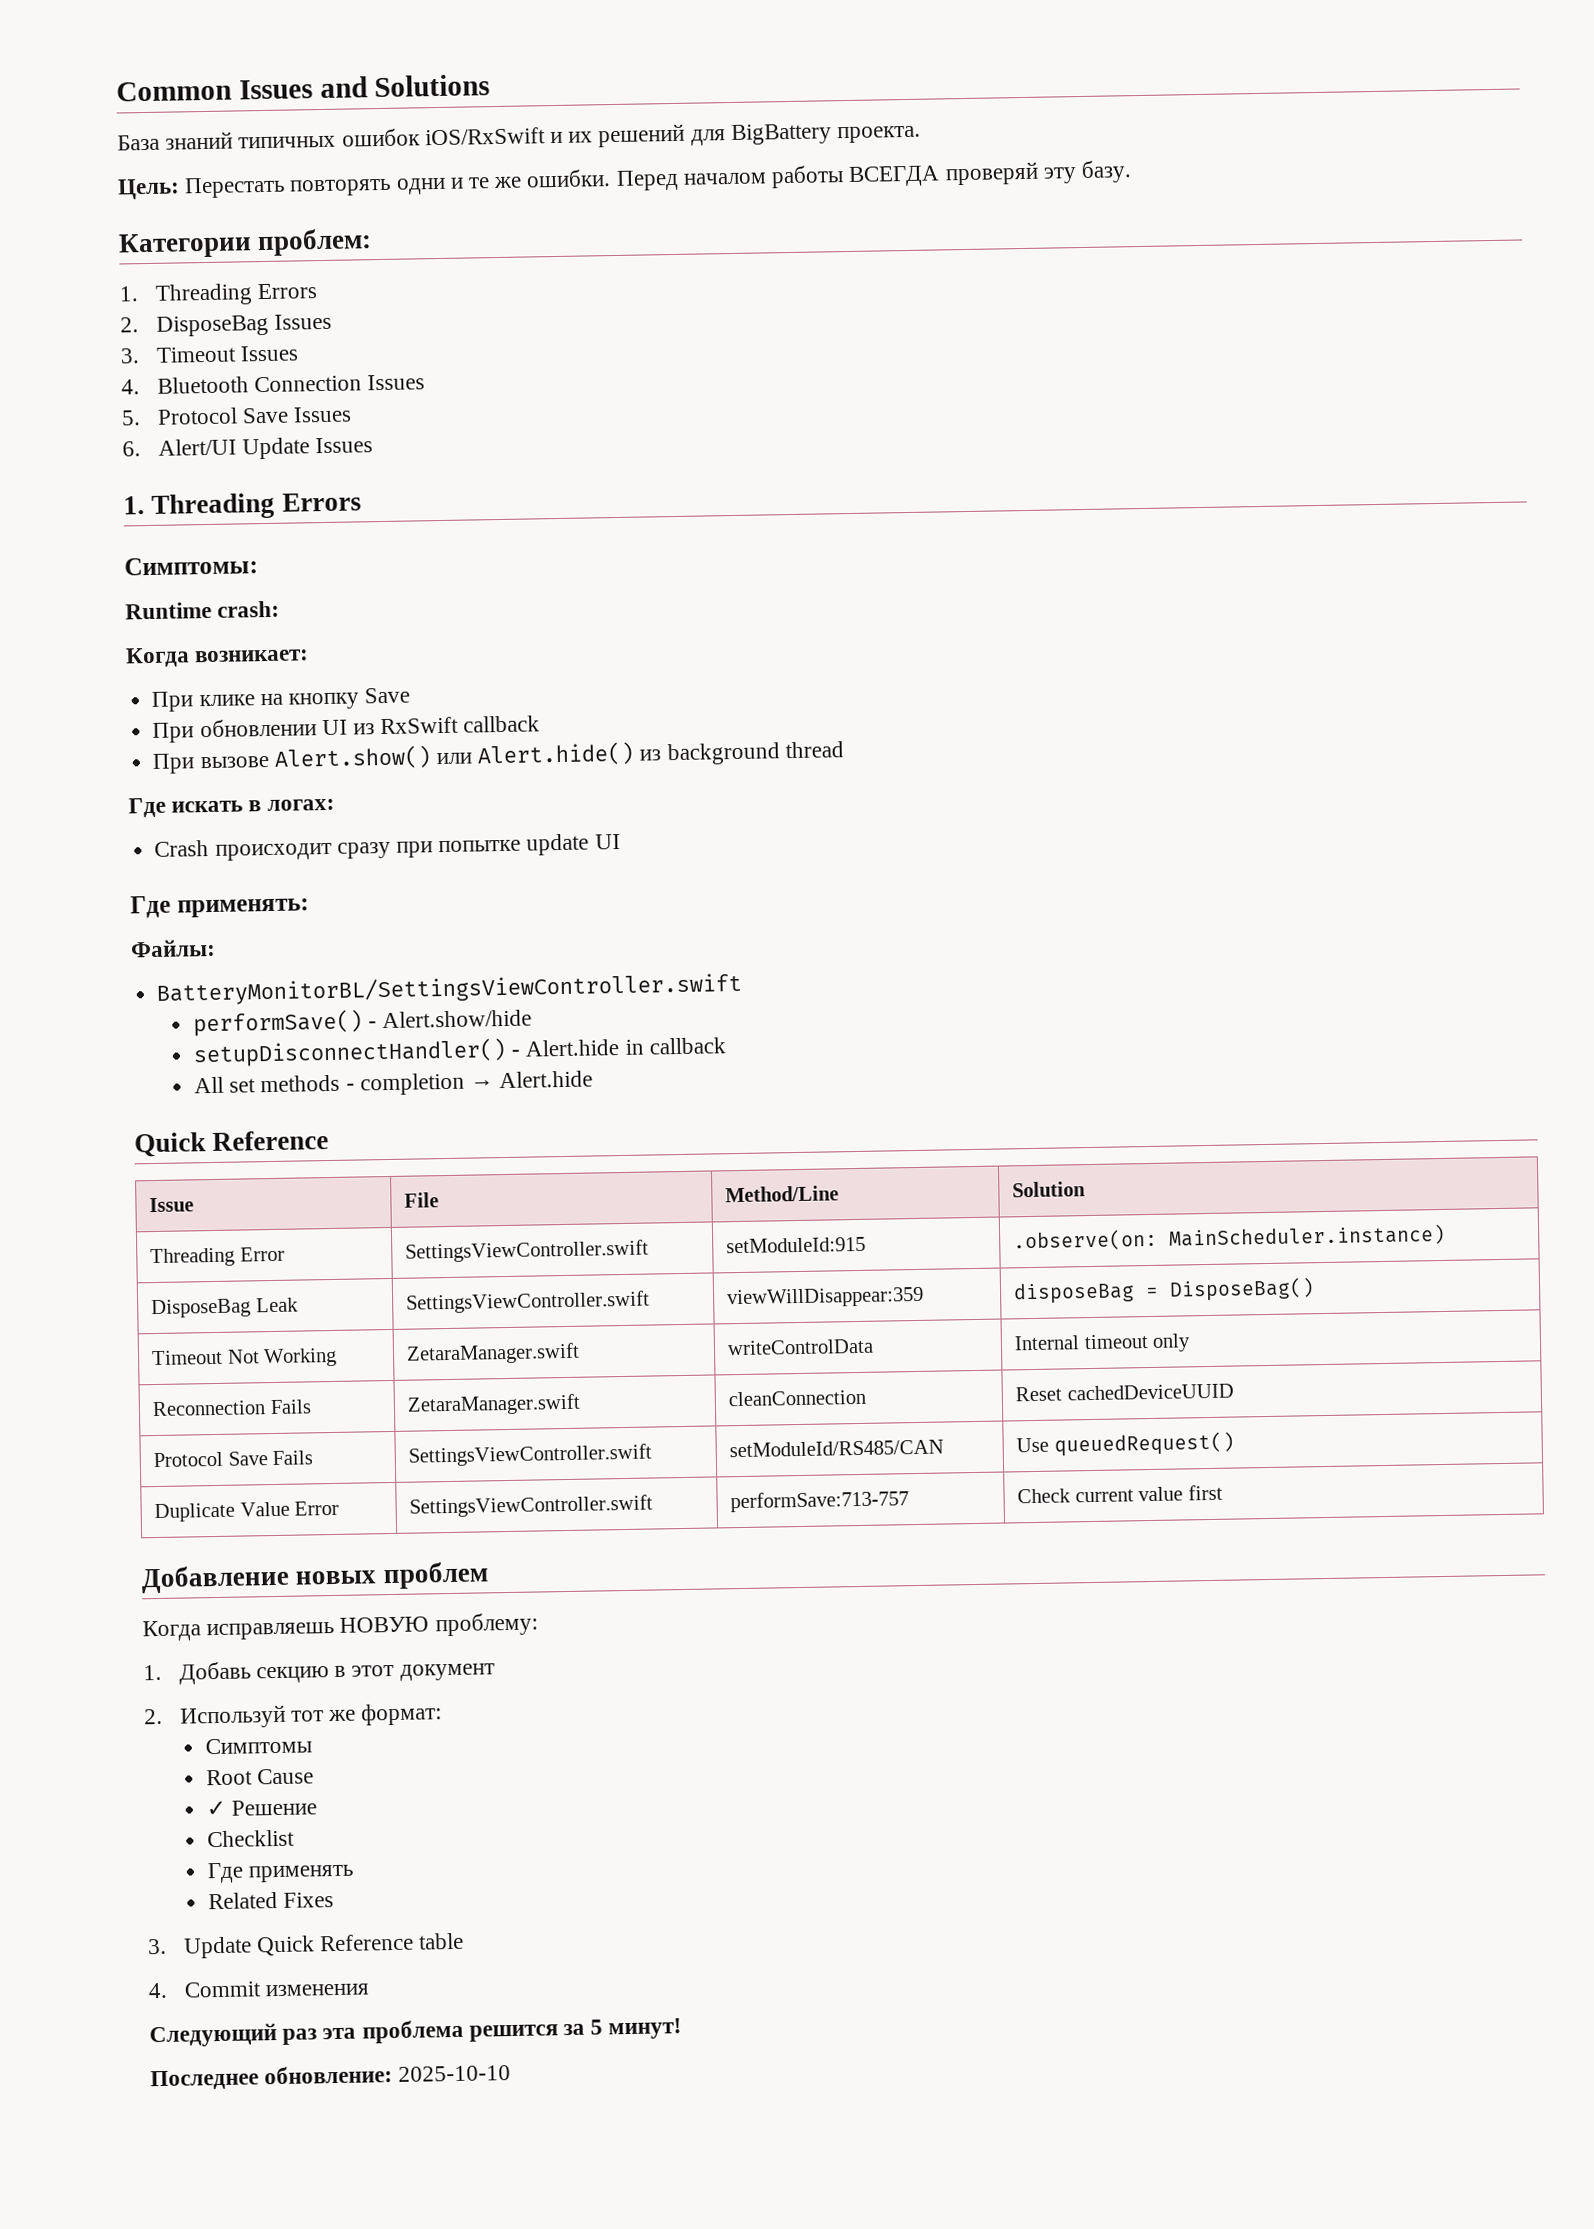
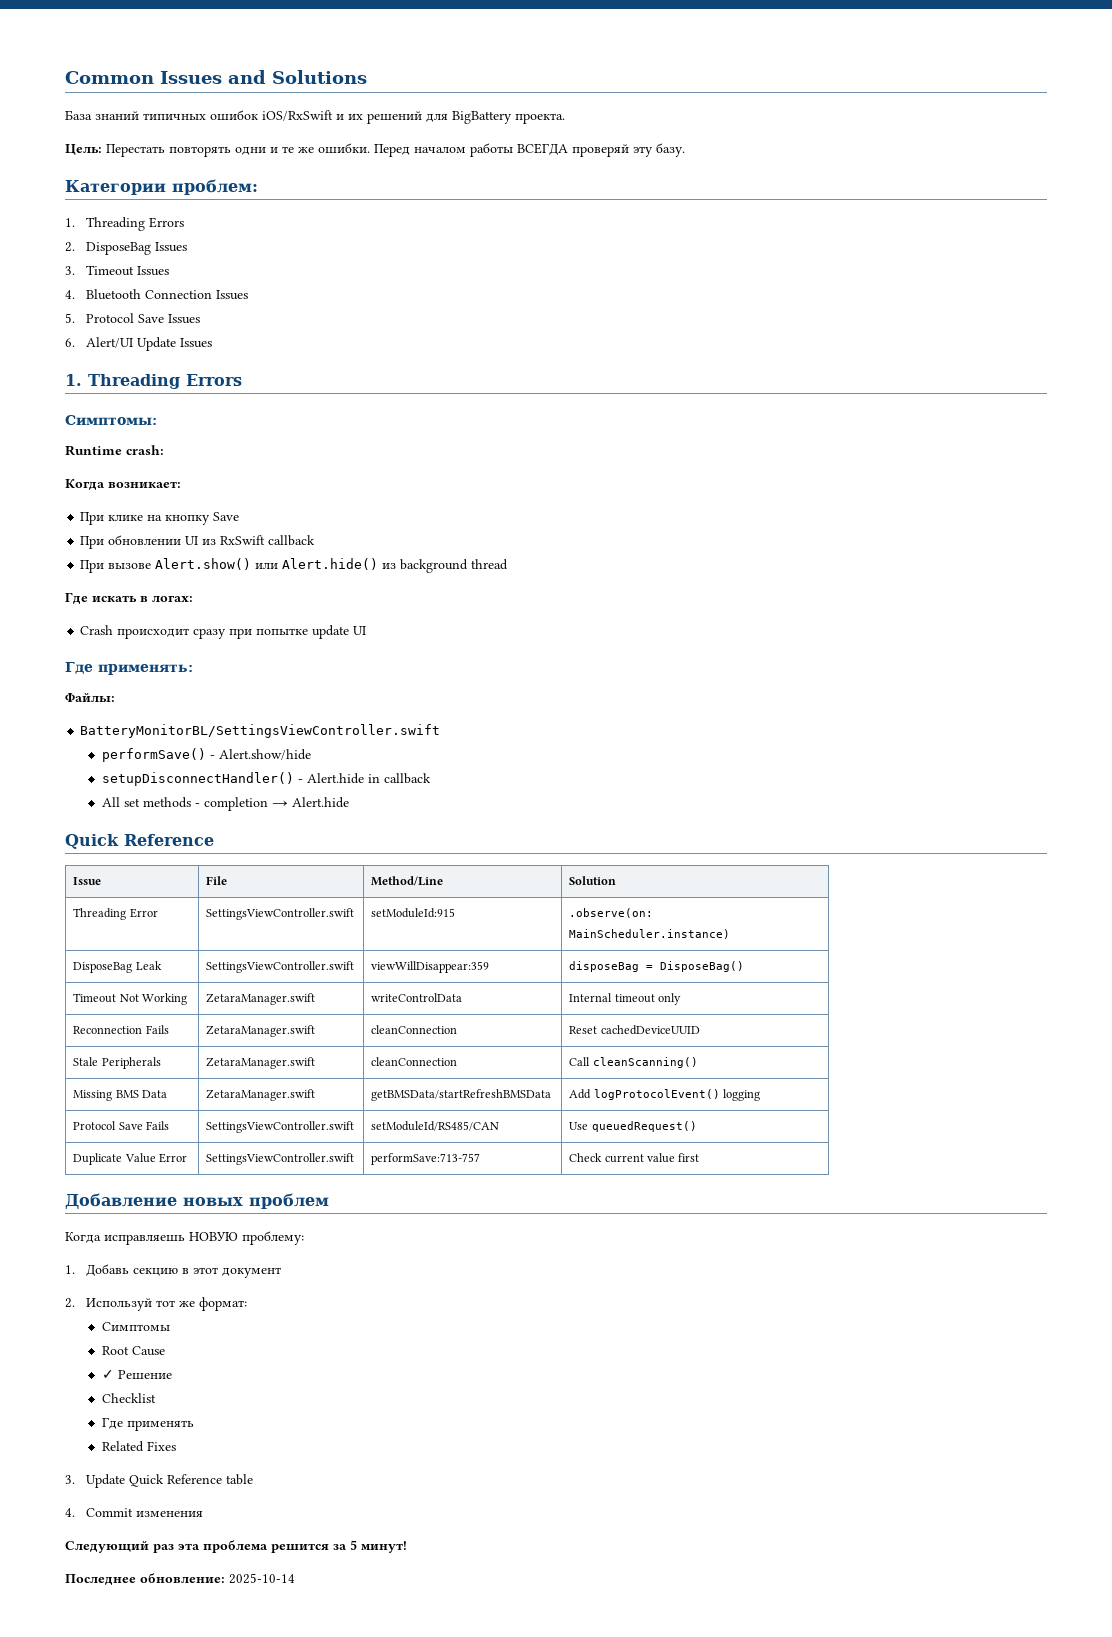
(1234, 1392) none -> [73,1057,161,1069] [206,1057,316,1069] [371,1057,458,1066] [569,1057,698,1068] [73,1090,168,1101] [206,1089,316,1101] [371,1089,552,1101] [569,1089,761,1101] // Stale Peripherals | ZetaraManager.swift | cleanConnection | Call cleanScanning() // Missing BMS Data | ZetaraManager.swift | getBMSData/startRefreshBMSData | Add logProtocolEvent() logging
[398,2065,512,2082] 2025-10-10 -> [229,1573,295,1584] 2025-10-14

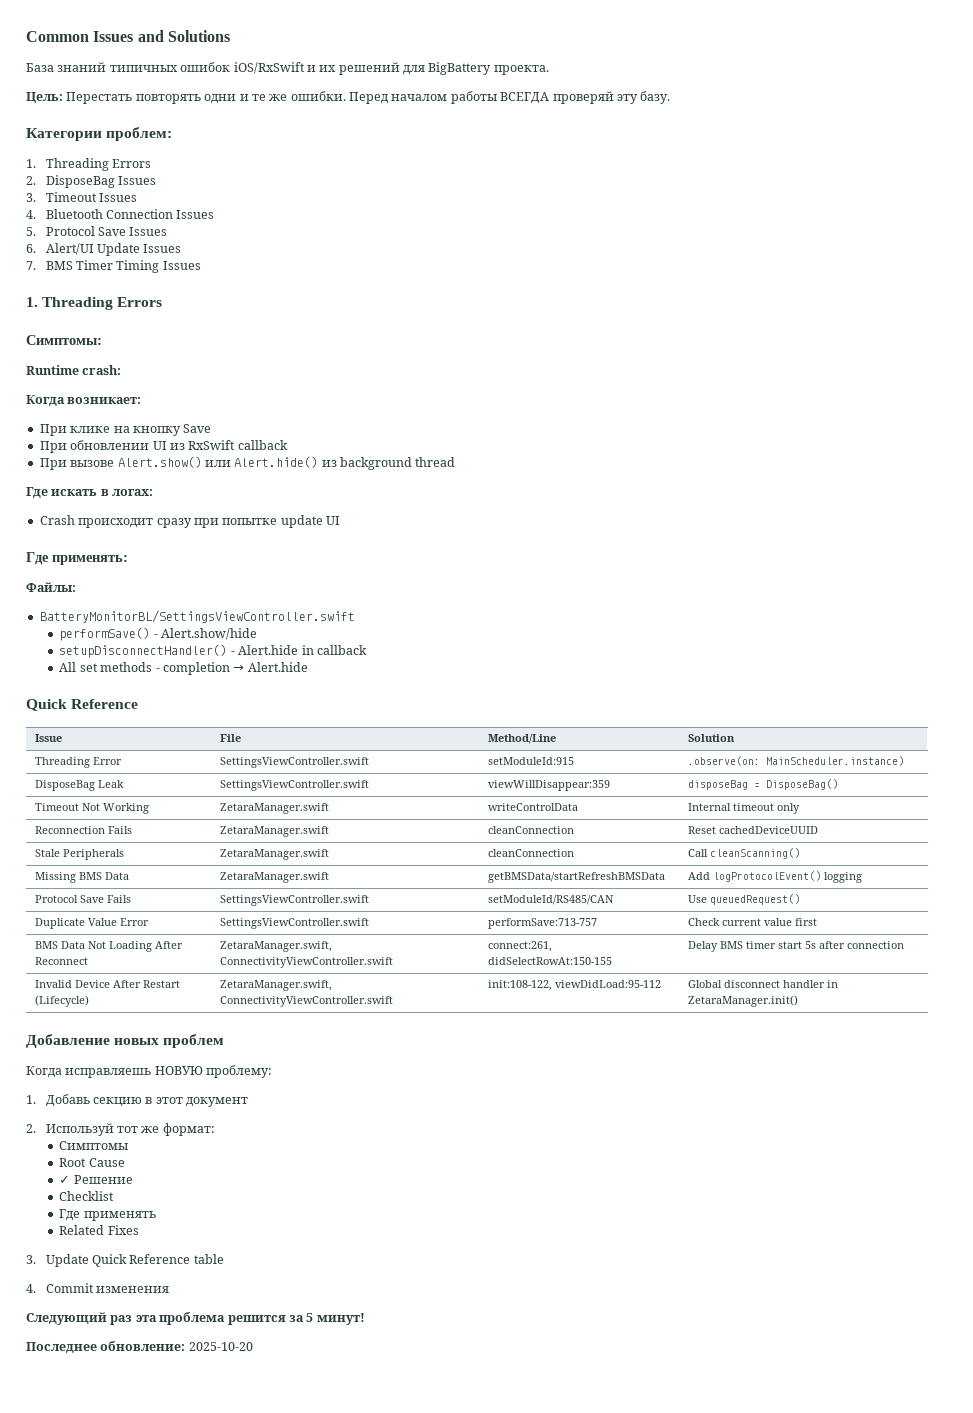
(213, 343) none -> [26,260,201,273] // 7. BMS Timer Timing Issues
(700, 1157) none -> [35,941,184,952] [35,957,89,965] [220,941,333,952] [220,957,394,968] [488,941,553,952] [488,957,613,965] [688,941,905,952] [35,980,181,988] [35,995,90,1007] [220,980,333,991] [220,996,394,1007] [488,980,662,991] [688,980,839,988] [688,995,799,1007] // BMS Data Not Loading After Reconnect | ZetaraManager.swift, ConnectivityViewController.swift | connect:261, didSelectRowAt:150-155 | Delay BMS timer start 5s after connection // Invalid Device After Restart (Lifecycle) | ZetaraManager.swift, ConnectivityViewController.swift | init:108-122, viewDidLoad:95-112 | Global disconnect handler in ZetaraManager.init()
[229,1573,295,1584] 2025-10-14 -> [188,1342,253,1351] 2025-10-20

